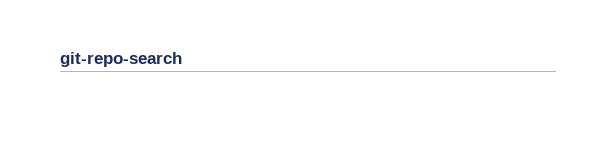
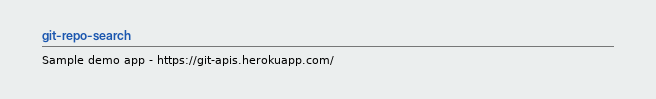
(182, 59) none -> [42,55,334,66] // Sample demo app - https://git-apis.herokuapp.com/

